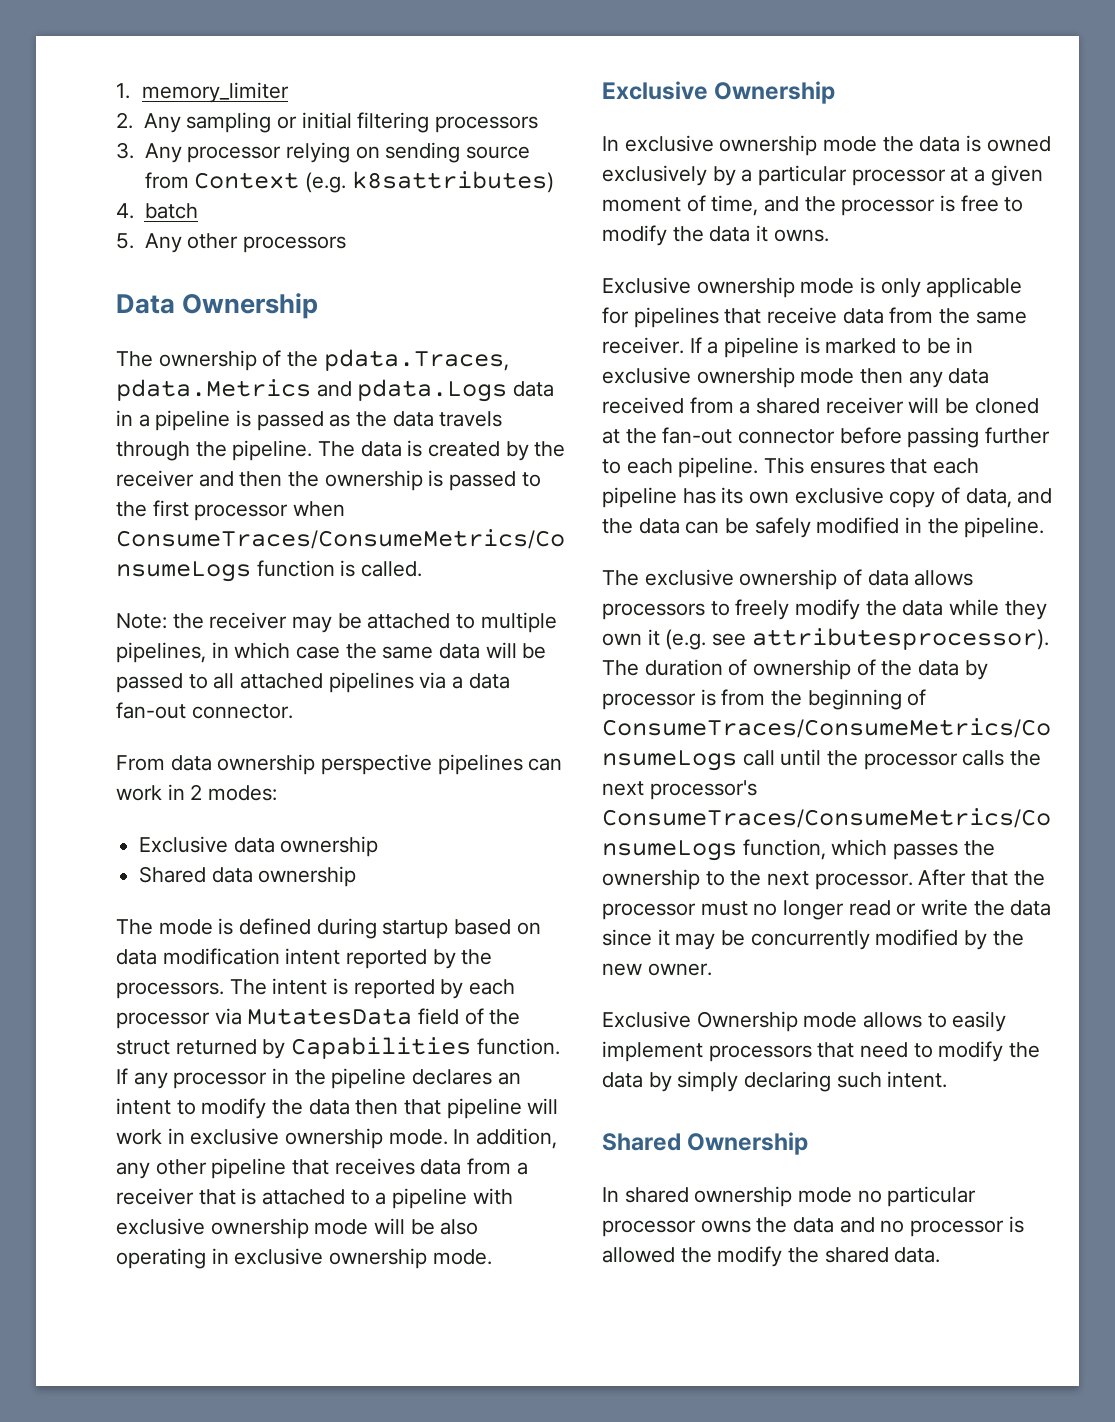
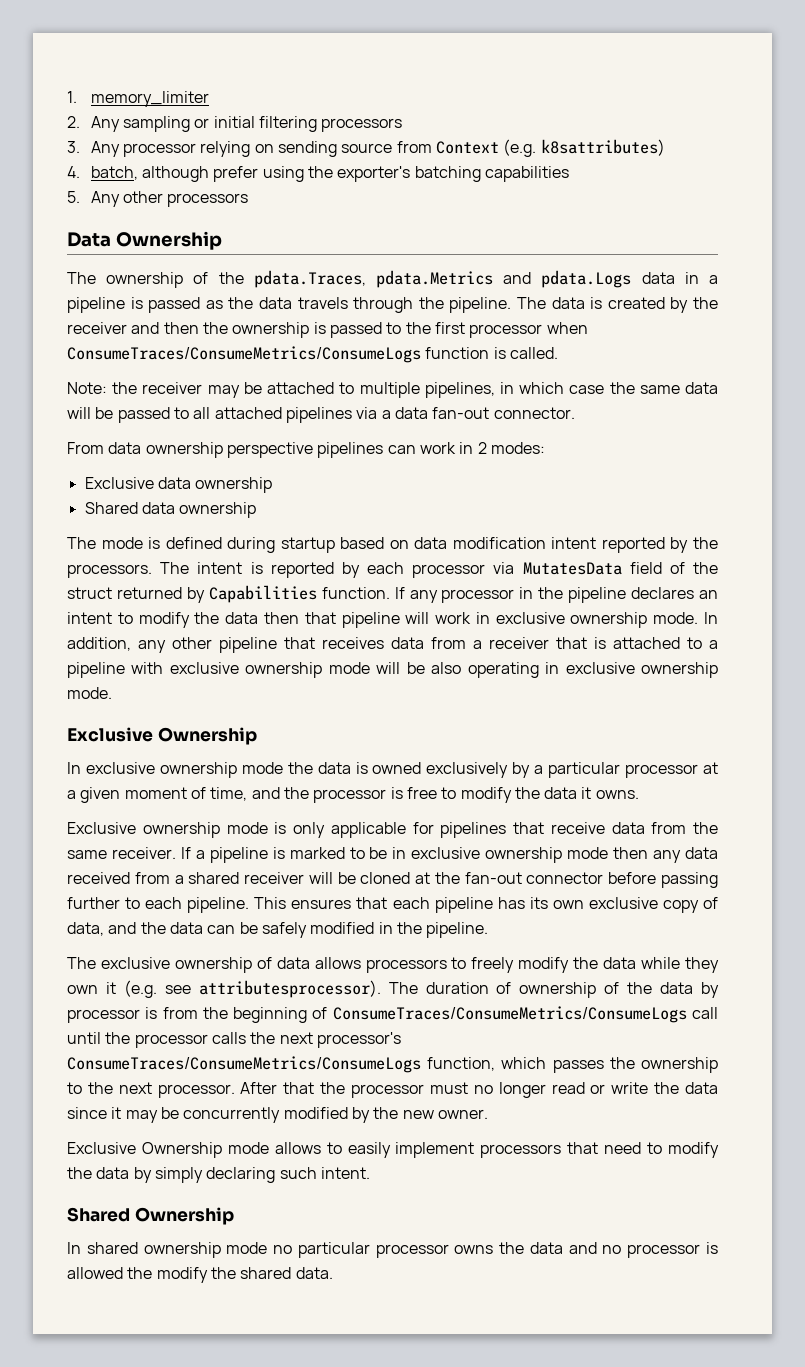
[144,203,198,219] batch -> [90,166,569,182] batch, although prefer using the exporter's batching capabilities

